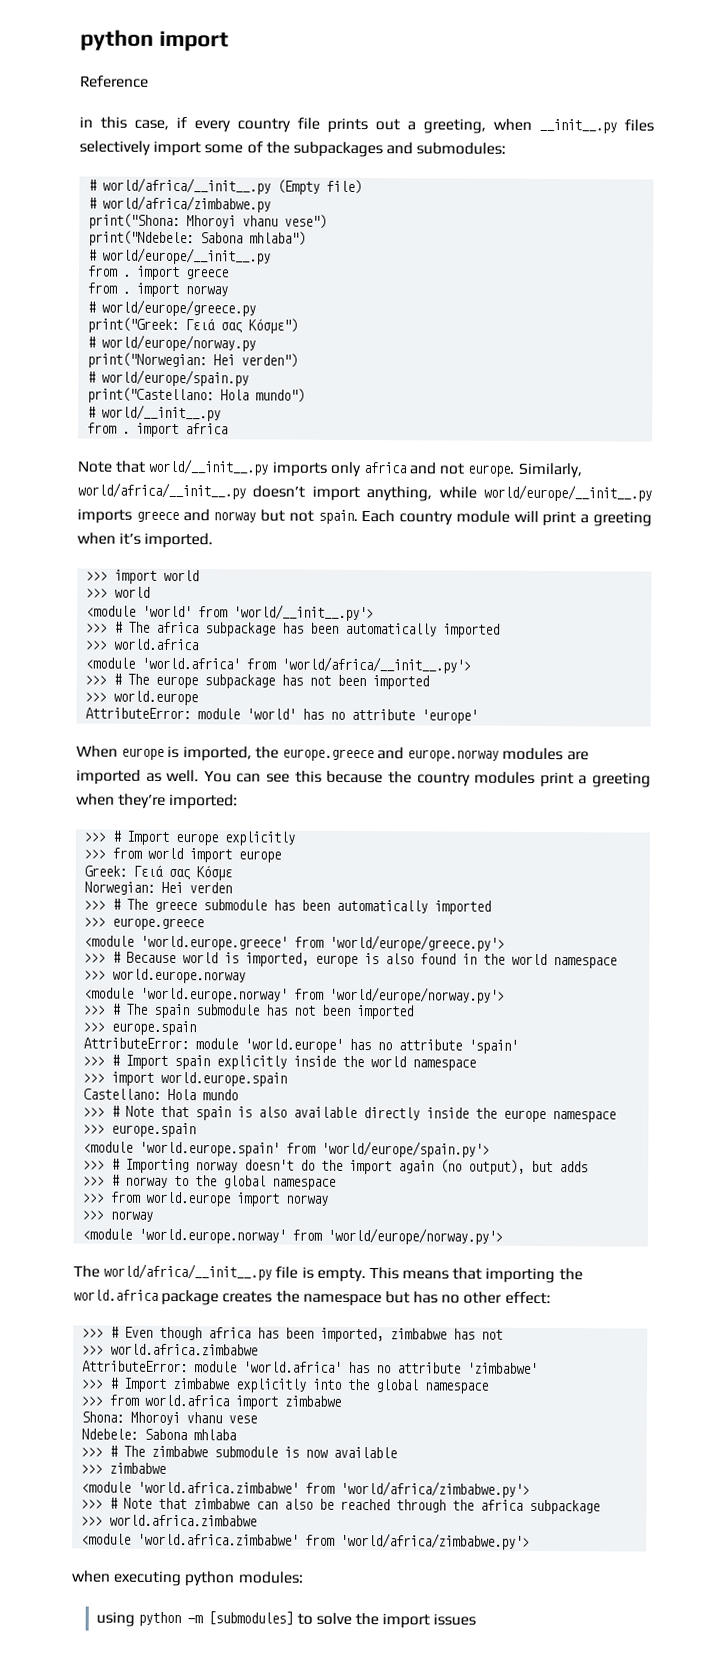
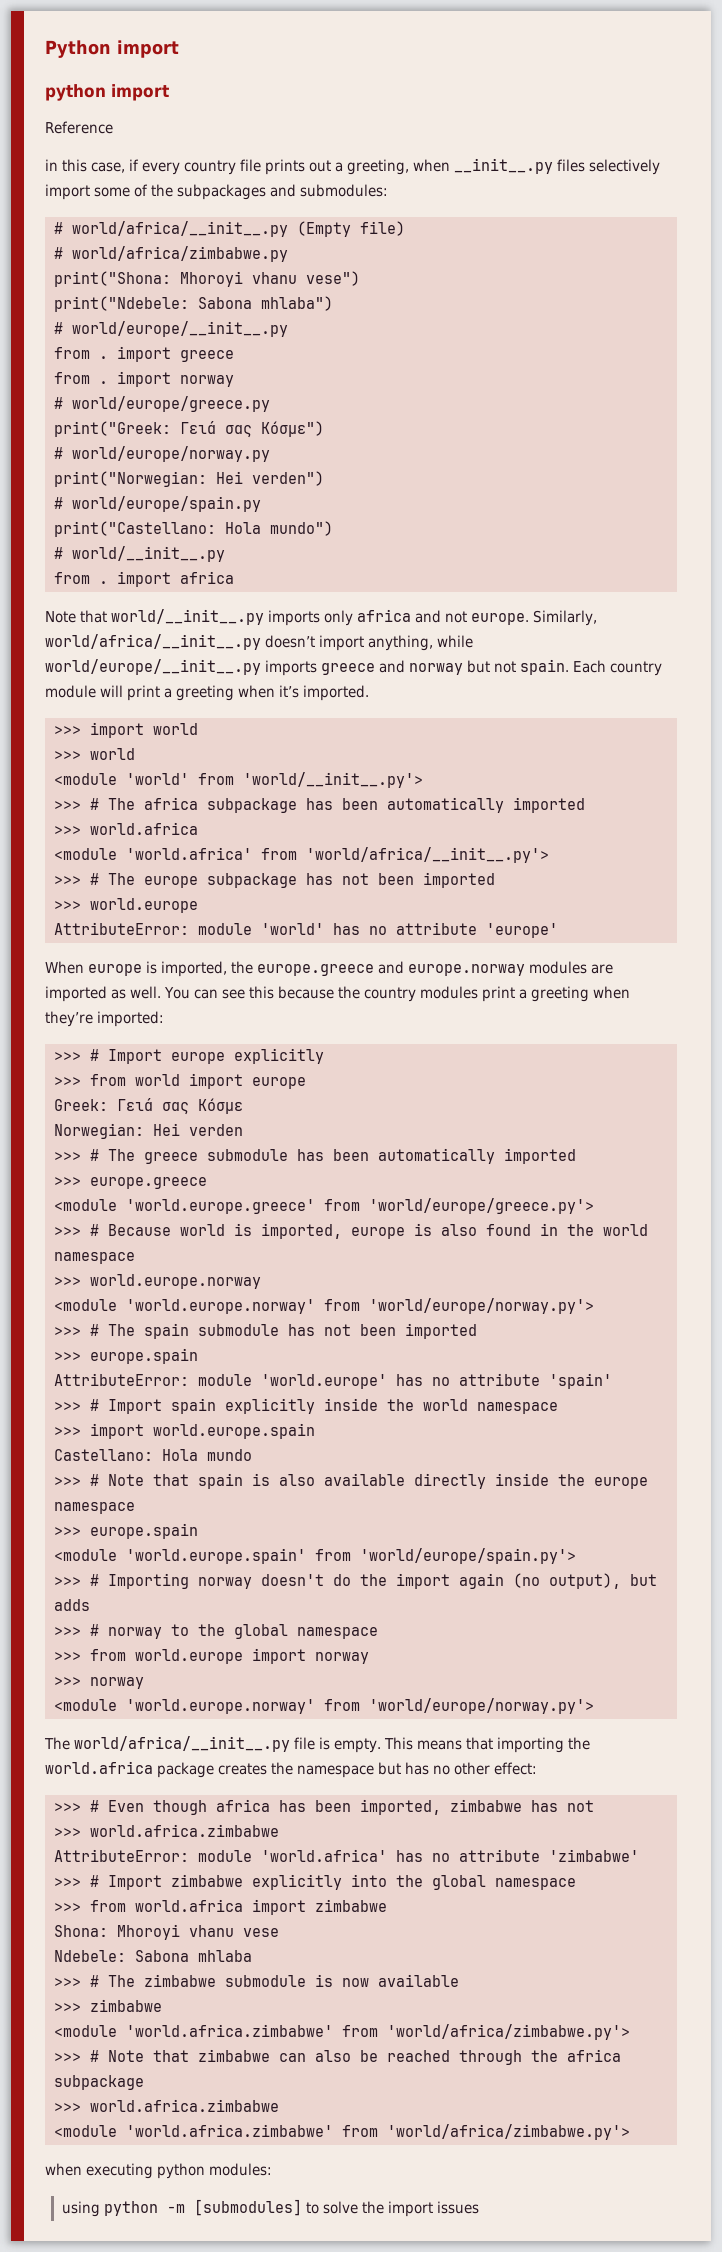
(80, 40) none -> [45,40,179,58] Python import //

